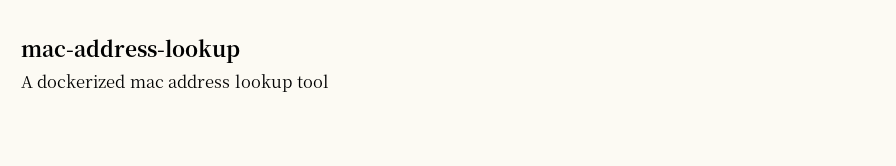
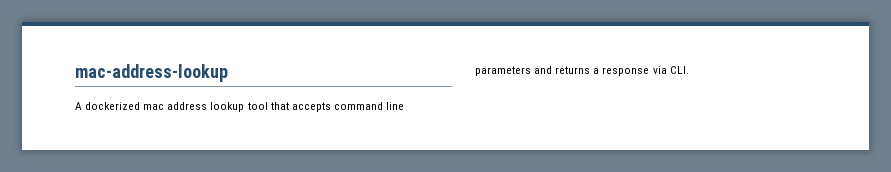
(330, 81) none -> [270,102,404,112] [475,66,689,76] that accepts command line parameters and returns a response via CLI.

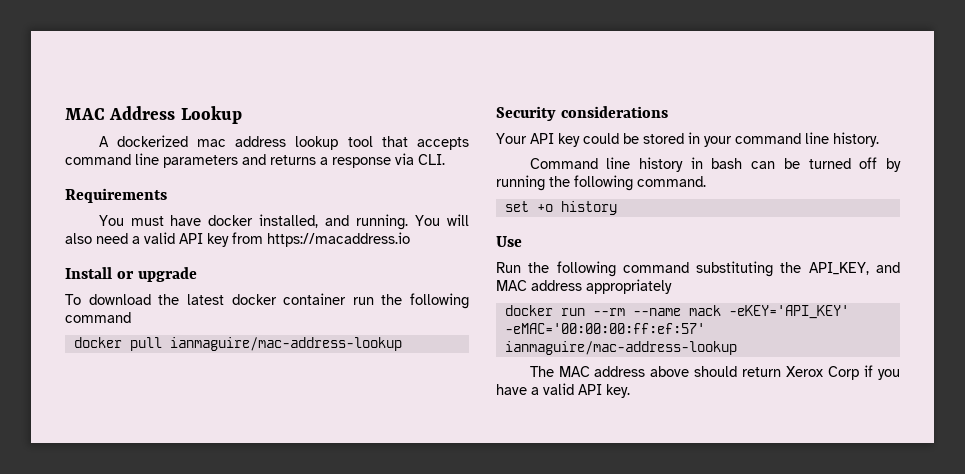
[75,64,228,82] mac-address-lookup -> [65,106,242,124] MAC Address Lookup
(689, 70) none -> [65,188,167,203] [98,214,469,230] [65,232,410,247] [65,267,197,282] [65,293,469,309] [65,312,131,323] [73,337,402,351] [496,106,668,121] [496,132,879,147] [529,157,901,172] [496,175,706,191] [504,201,617,215] [496,236,522,247] [496,261,900,277] [496,279,672,294] [504,305,849,319] [504,323,705,334] [504,341,737,355] [529,365,900,380] [496,383,630,398] // Requirements // You must have docker installed, and running. You will also need a valid API key from https://macaddress.io // Install or upgrade // To download the latest docker container run the following command // docker pull ianmaguire/mac-address-lookup // Security considerations // Your API key could be stored in your command line history. // Command line history in bash can be turned off by running the following command. // set +o history // Use // Run the following command substituting the API_KEY, and MAC address appropriately // docker run --rm --name mack -eKEY='API_KEY' -eMAC='00:00:00:ff:ef:57' ianmaguire/mac-address-lookup // The MAC address above should return Xerox Corp if you have a valid API key.

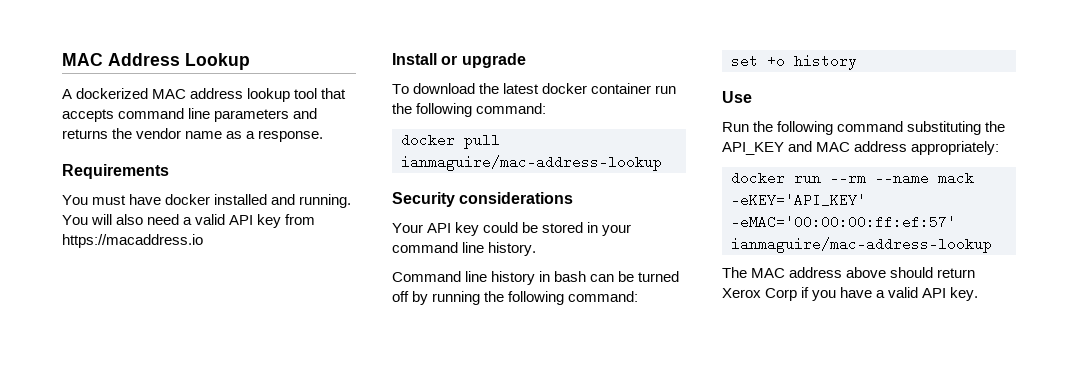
[196,139,226,147] mac -> [152,89,187,99] MAC
[320,153,445,168] a response via CLI. -> [112,128,324,142] the vendor name as a response.
[259,214,319,228] installed, -> [214,194,268,205] installed
[65,312,131,323] command -> [476,103,547,114] command:
[637,176,706,187] command. -> [568,291,639,302] command:
[808,262,869,275] API_KEY, -> [722,142,784,155] API_KEY
[586,279,672,294] appropriately -> [911,141,1000,155] appropriately:

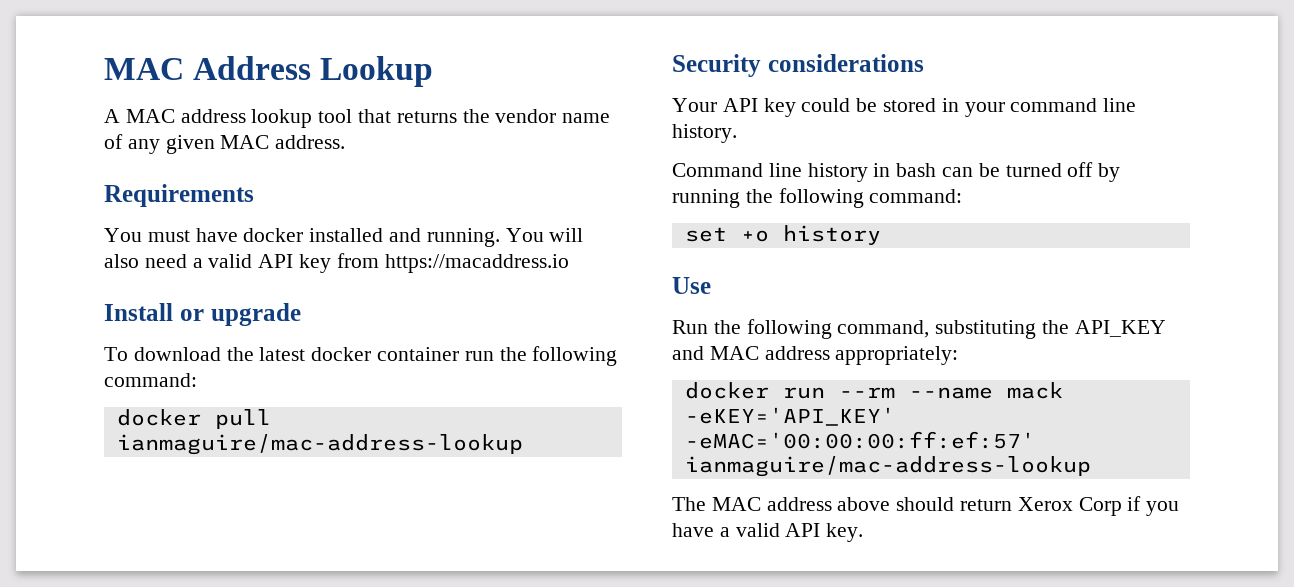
[76,88,149,99] dockerized -> (120, 116) none
[62,108,318,122] [62,128,324,142] accepts command line parameters and returns the vendor name as a response. -> [396,109,611,123] [104,134,346,154] returns the vendor name of any given MAC address.
[837,121,904,132] command -> [837,320,930,338] command,

